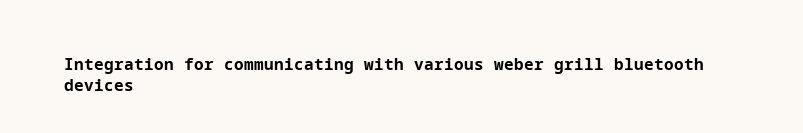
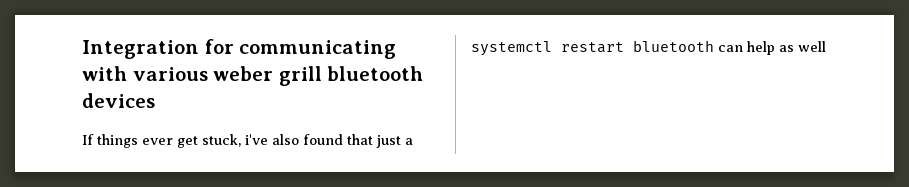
(134, 85) none -> [82,134,413,148] [471,40,826,56] // If things ever get stuck, i've also found that just a systemctl restart bluetooth can help as well

